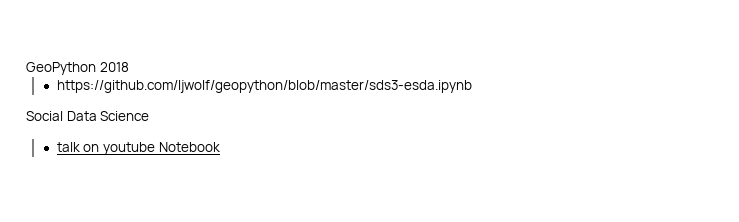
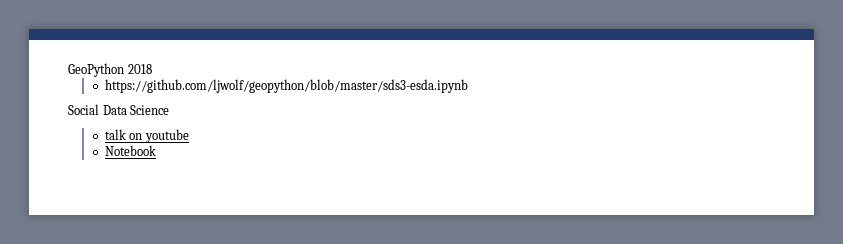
(155, 148) none -> (189, 136) //

